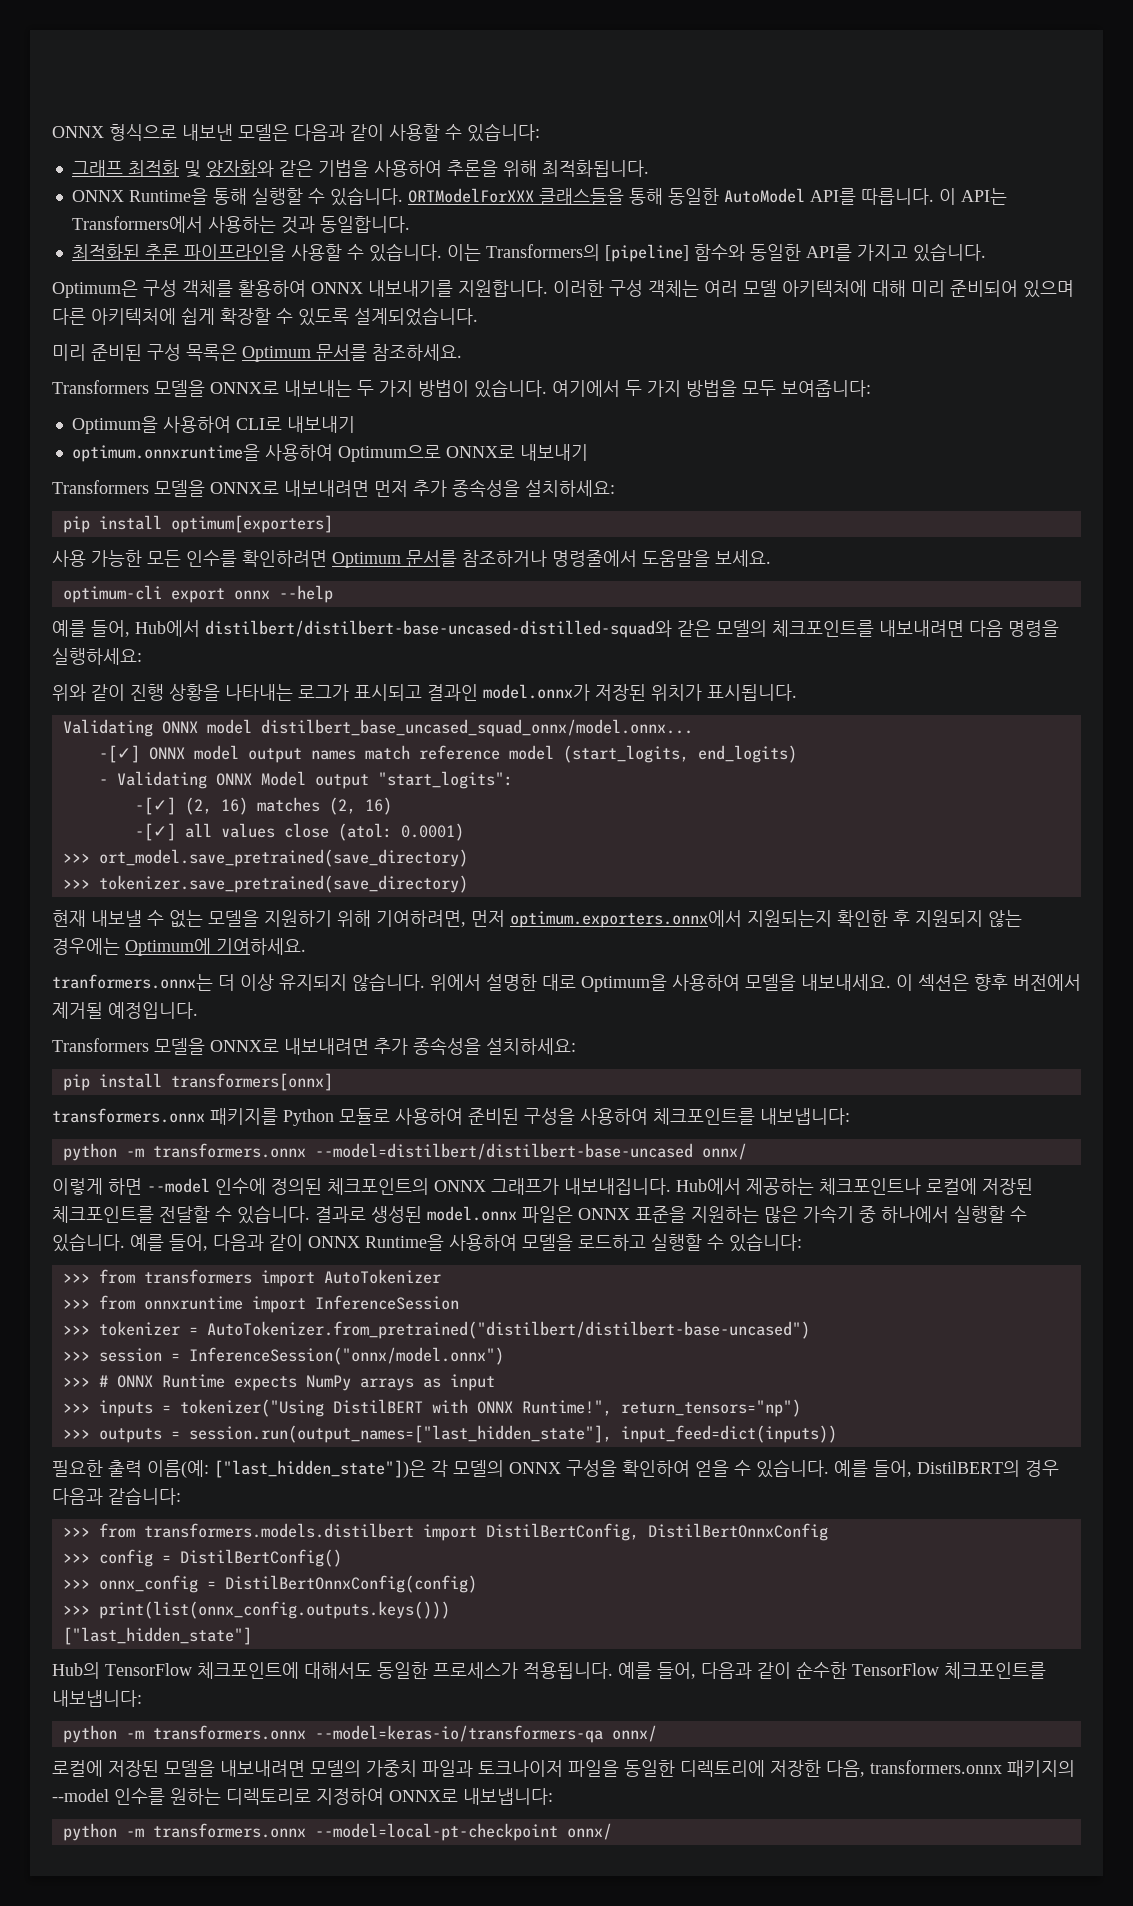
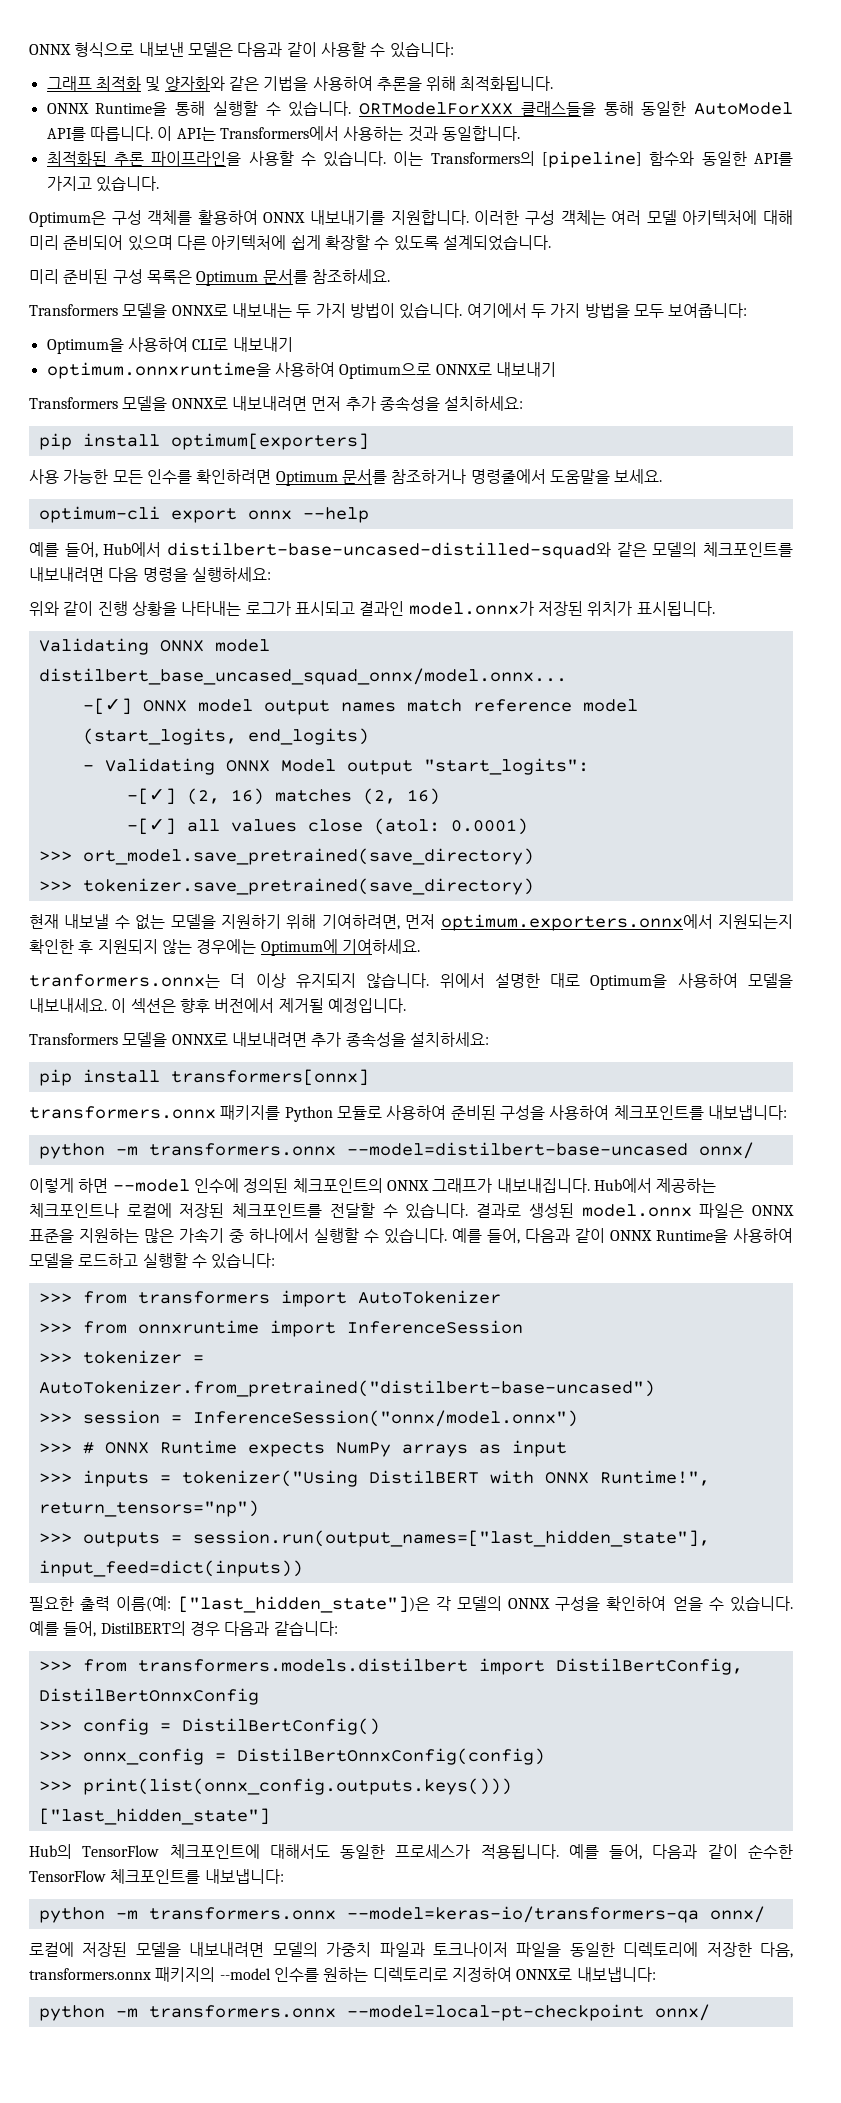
[205,620,672,638] distilbert/distilbert-base-uncased-distilled-squad와 -> [167,542,611,559] distilbert-base-uncased-distilled-squad와
[314,1143,693,1160] --model=distilbert/distilbert-base-uncased -> [346,1142,688,1156] --model=distilbert-base-uncased
[206,1321,810,1339] AutoTokenizer.from_pretrained("distilbert/distilbert-base-uncased") -> [38,1380,655,1397] AutoTokenizer.from_pretrained("distilbert-base-uncased")

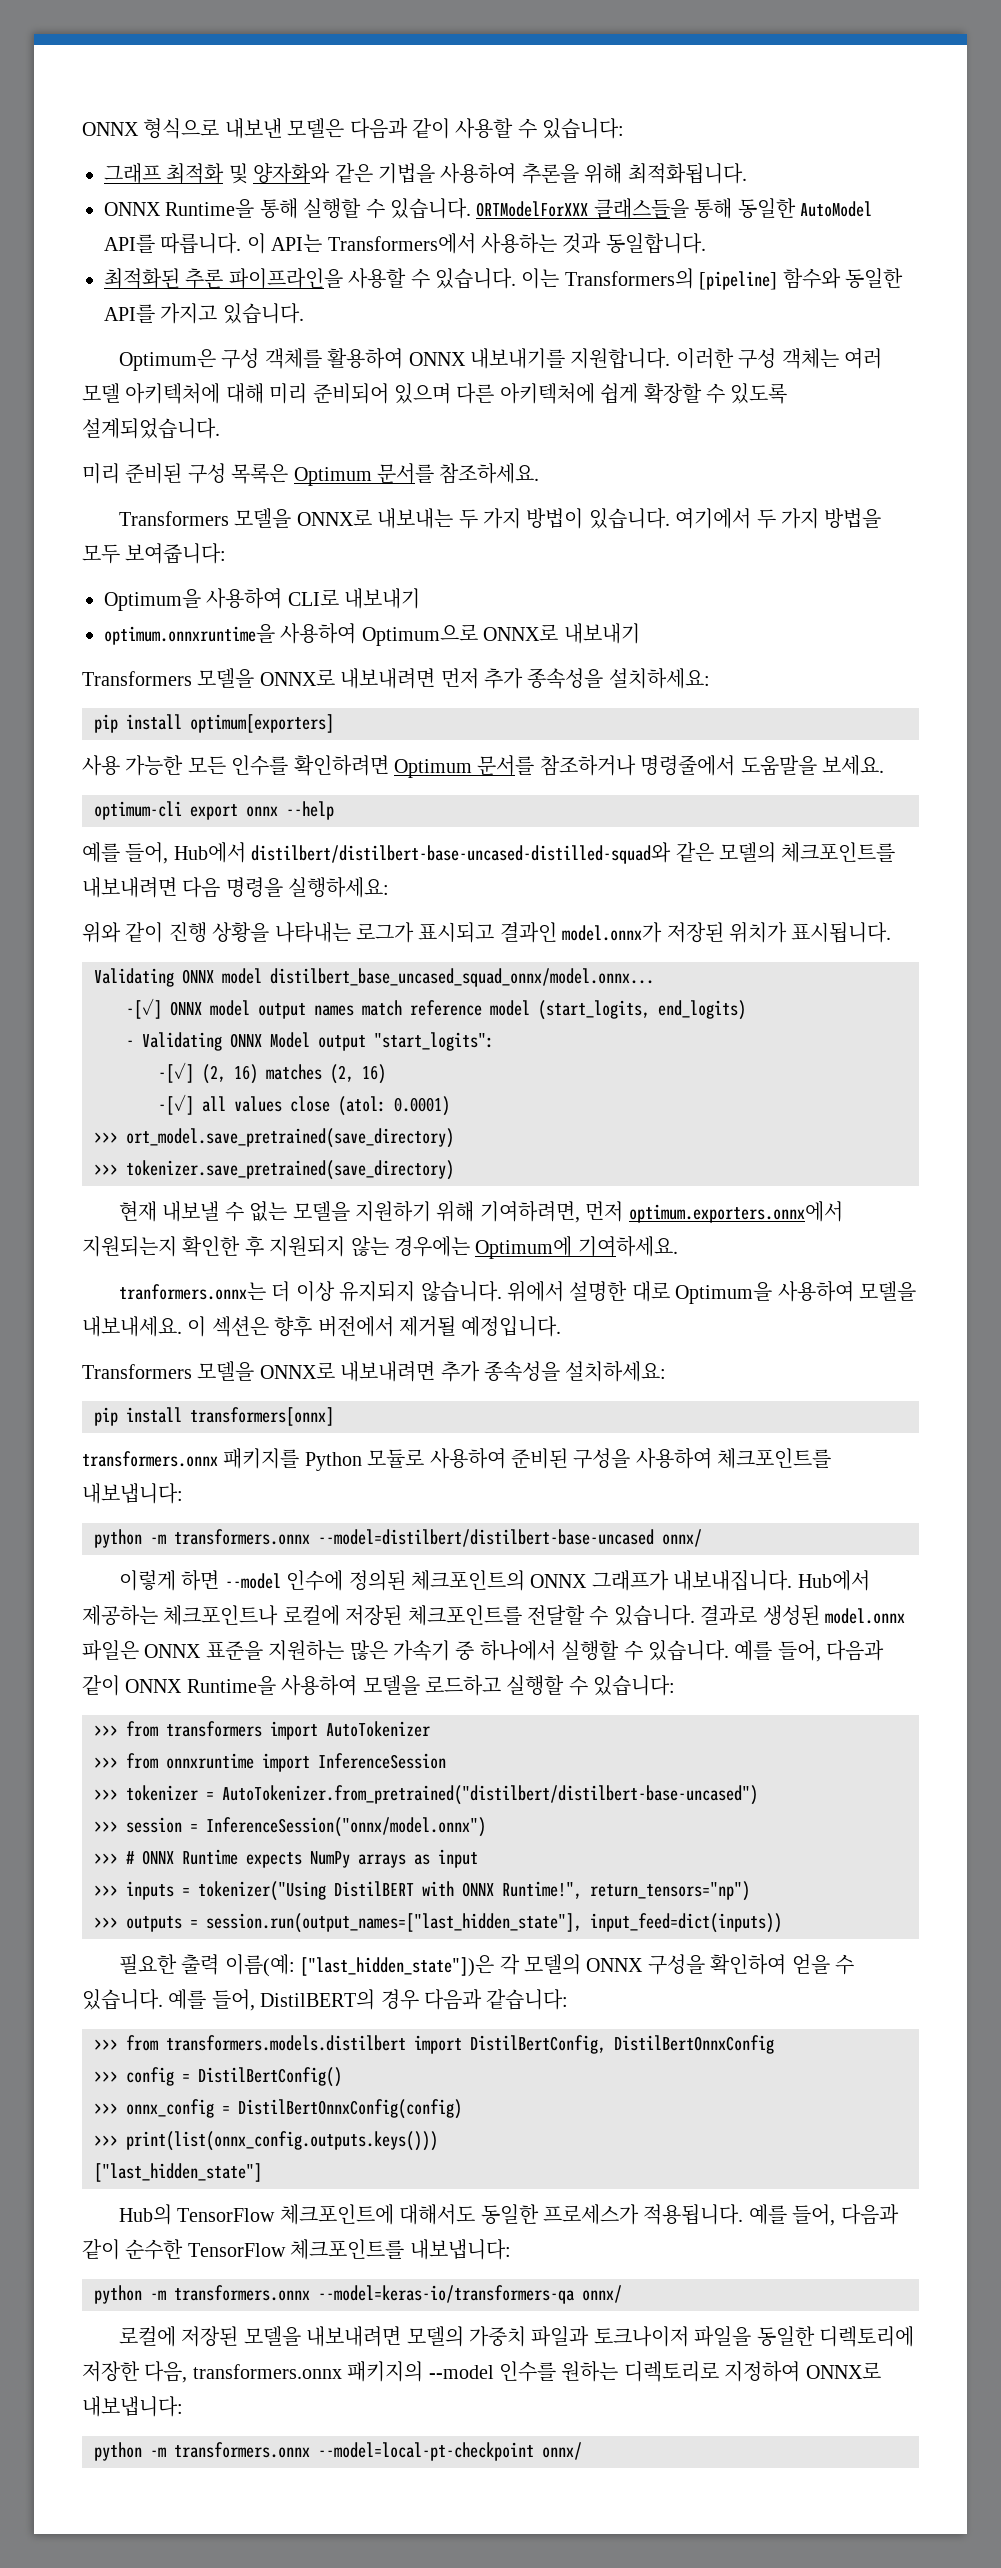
[167,542,611,559] distilbert-base-uncased-distilled-squad와 -> [251,842,672,864] distilbert/distilbert-base-uncased-distilled-squad와
[346,1142,688,1156] --model=distilbert-base-uncased -> [318,1529,654,1547] --model=distilbert/distilbert-base-uncased
[38,1380,655,1397] AutoTokenizer.from_pretrained("distilbert-base-uncased") -> [222,1785,758,1805] AutoTokenizer.from_pretrained("distilbert/distilbert-base-uncased")

